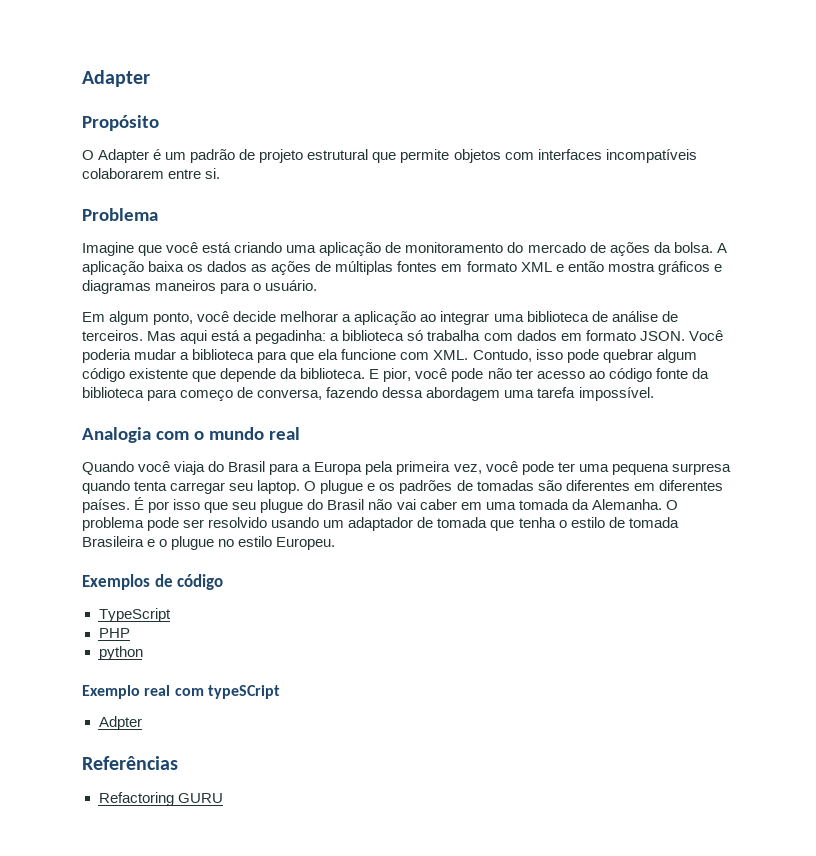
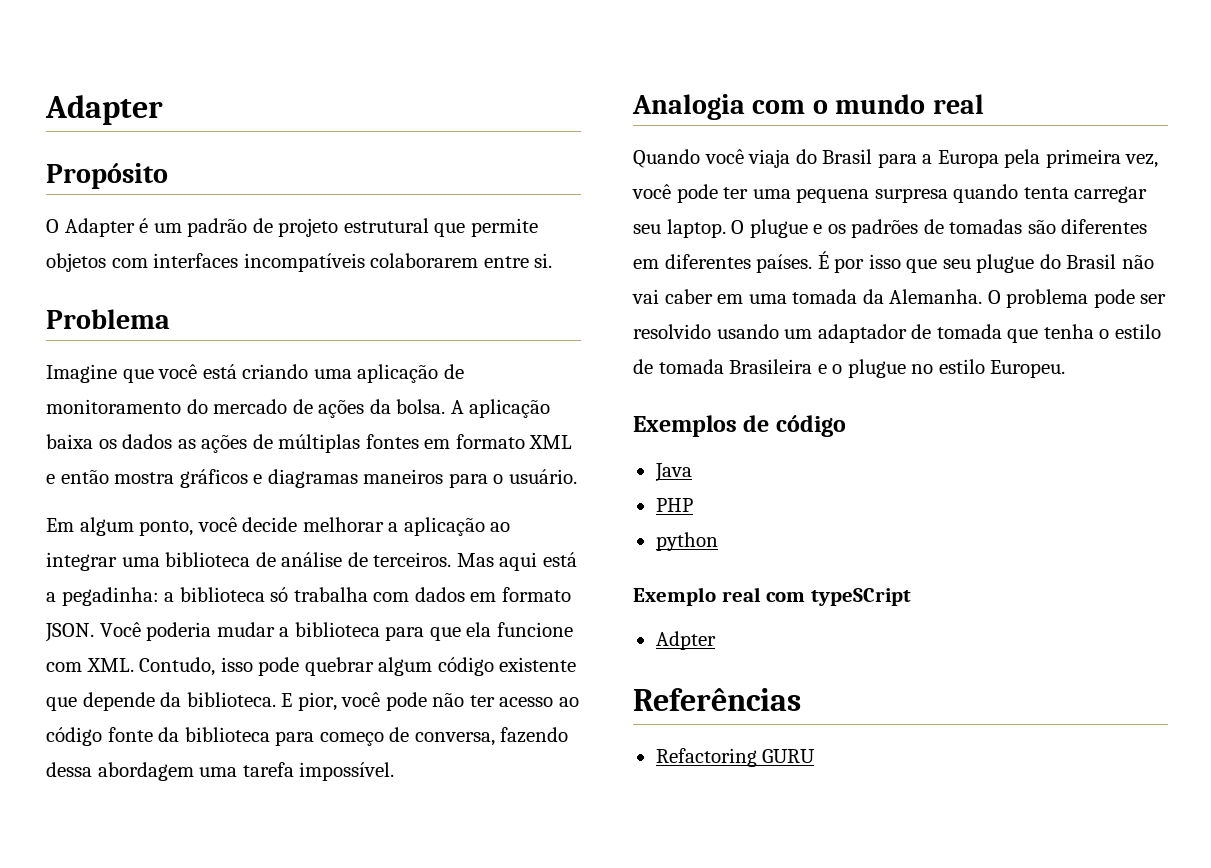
[98,608,171,622] TypeScript -> [654,463,692,482] Java

